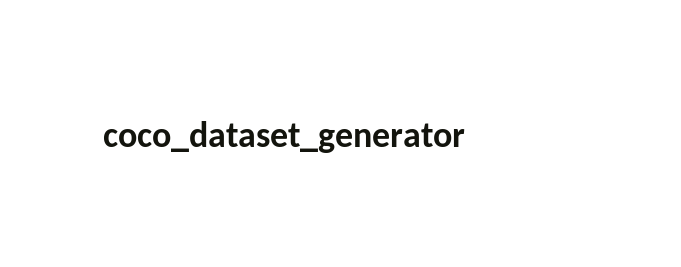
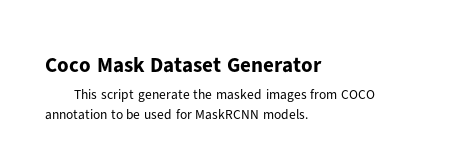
[103,121,465,153] coco_dataset_generator -> [45,57,323,73] [74,89,375,102] [45,109,308,120] Coco Mask Dataset Generator // This script generate the masked images from COCO annotation to be used for MaskRCNN models.

